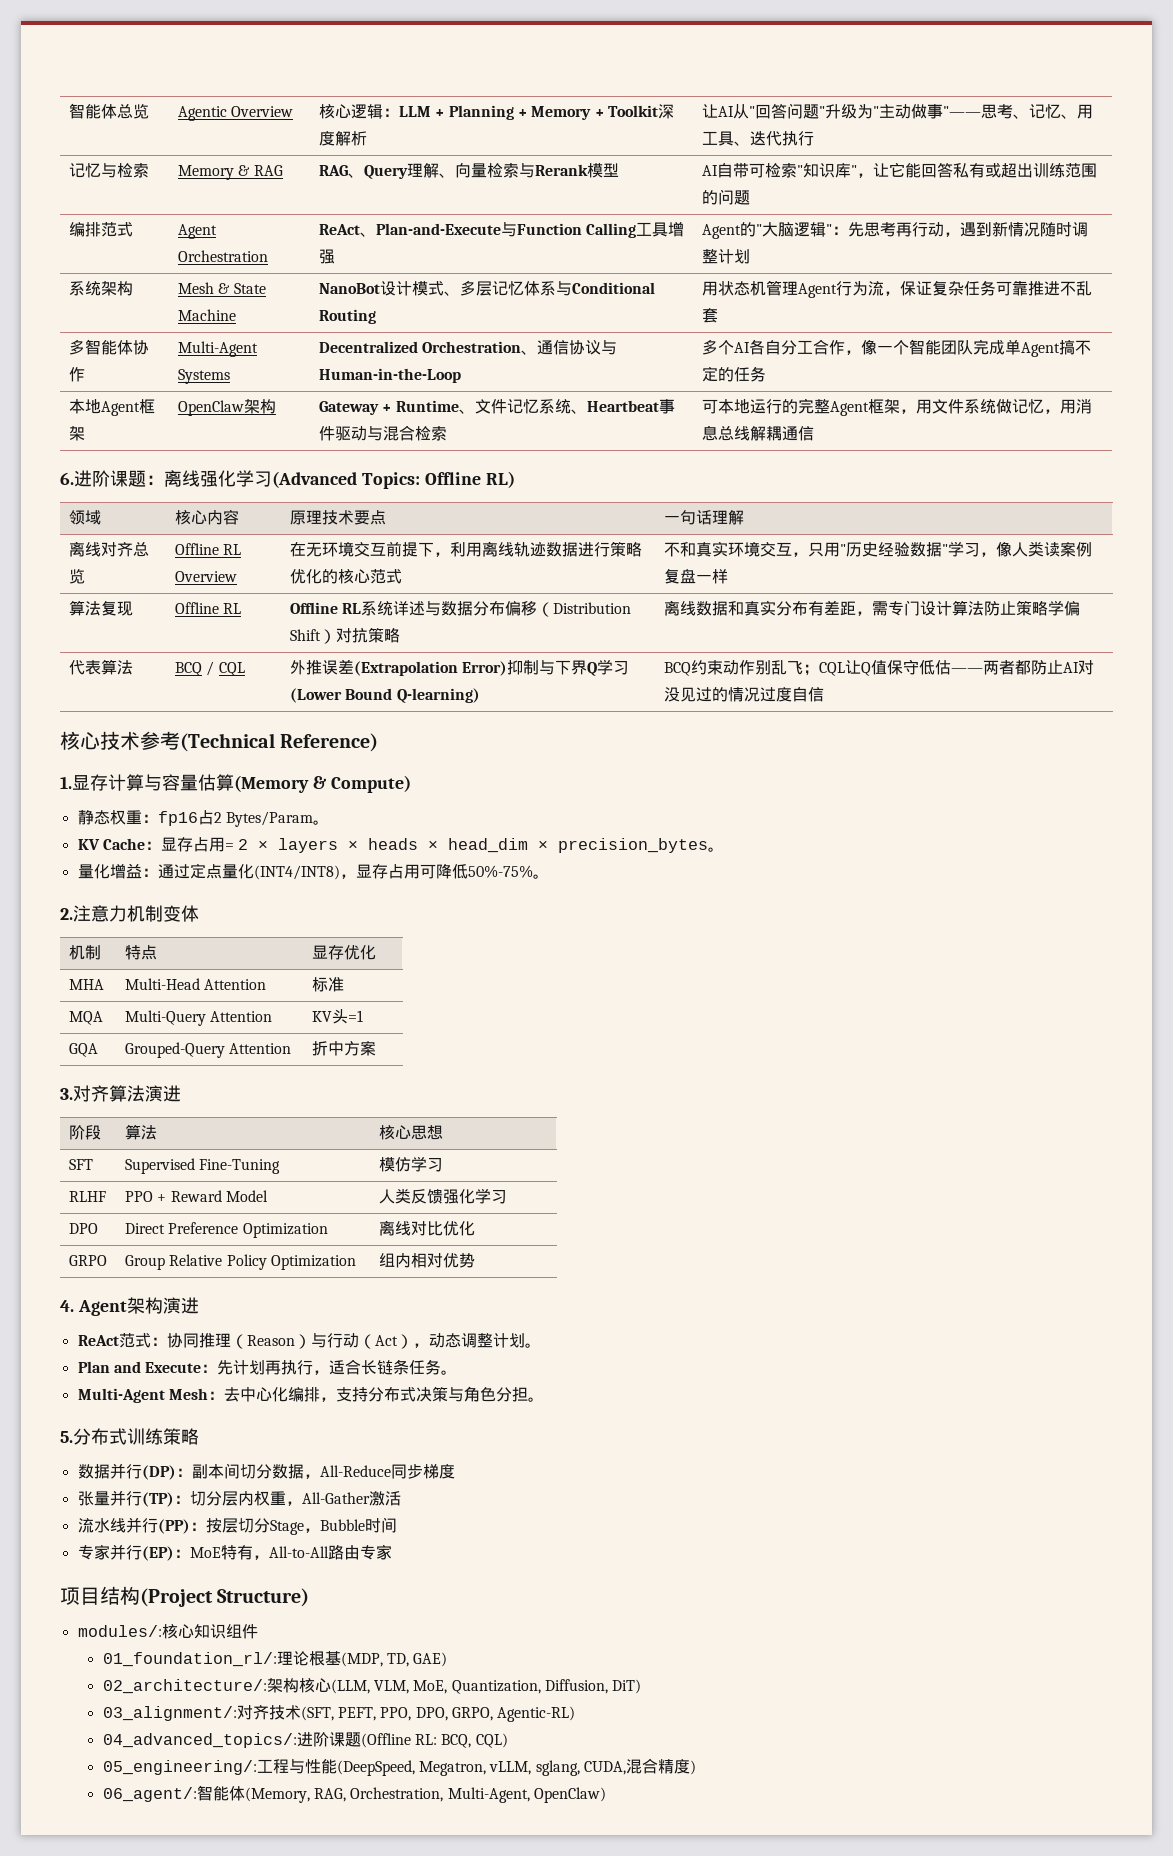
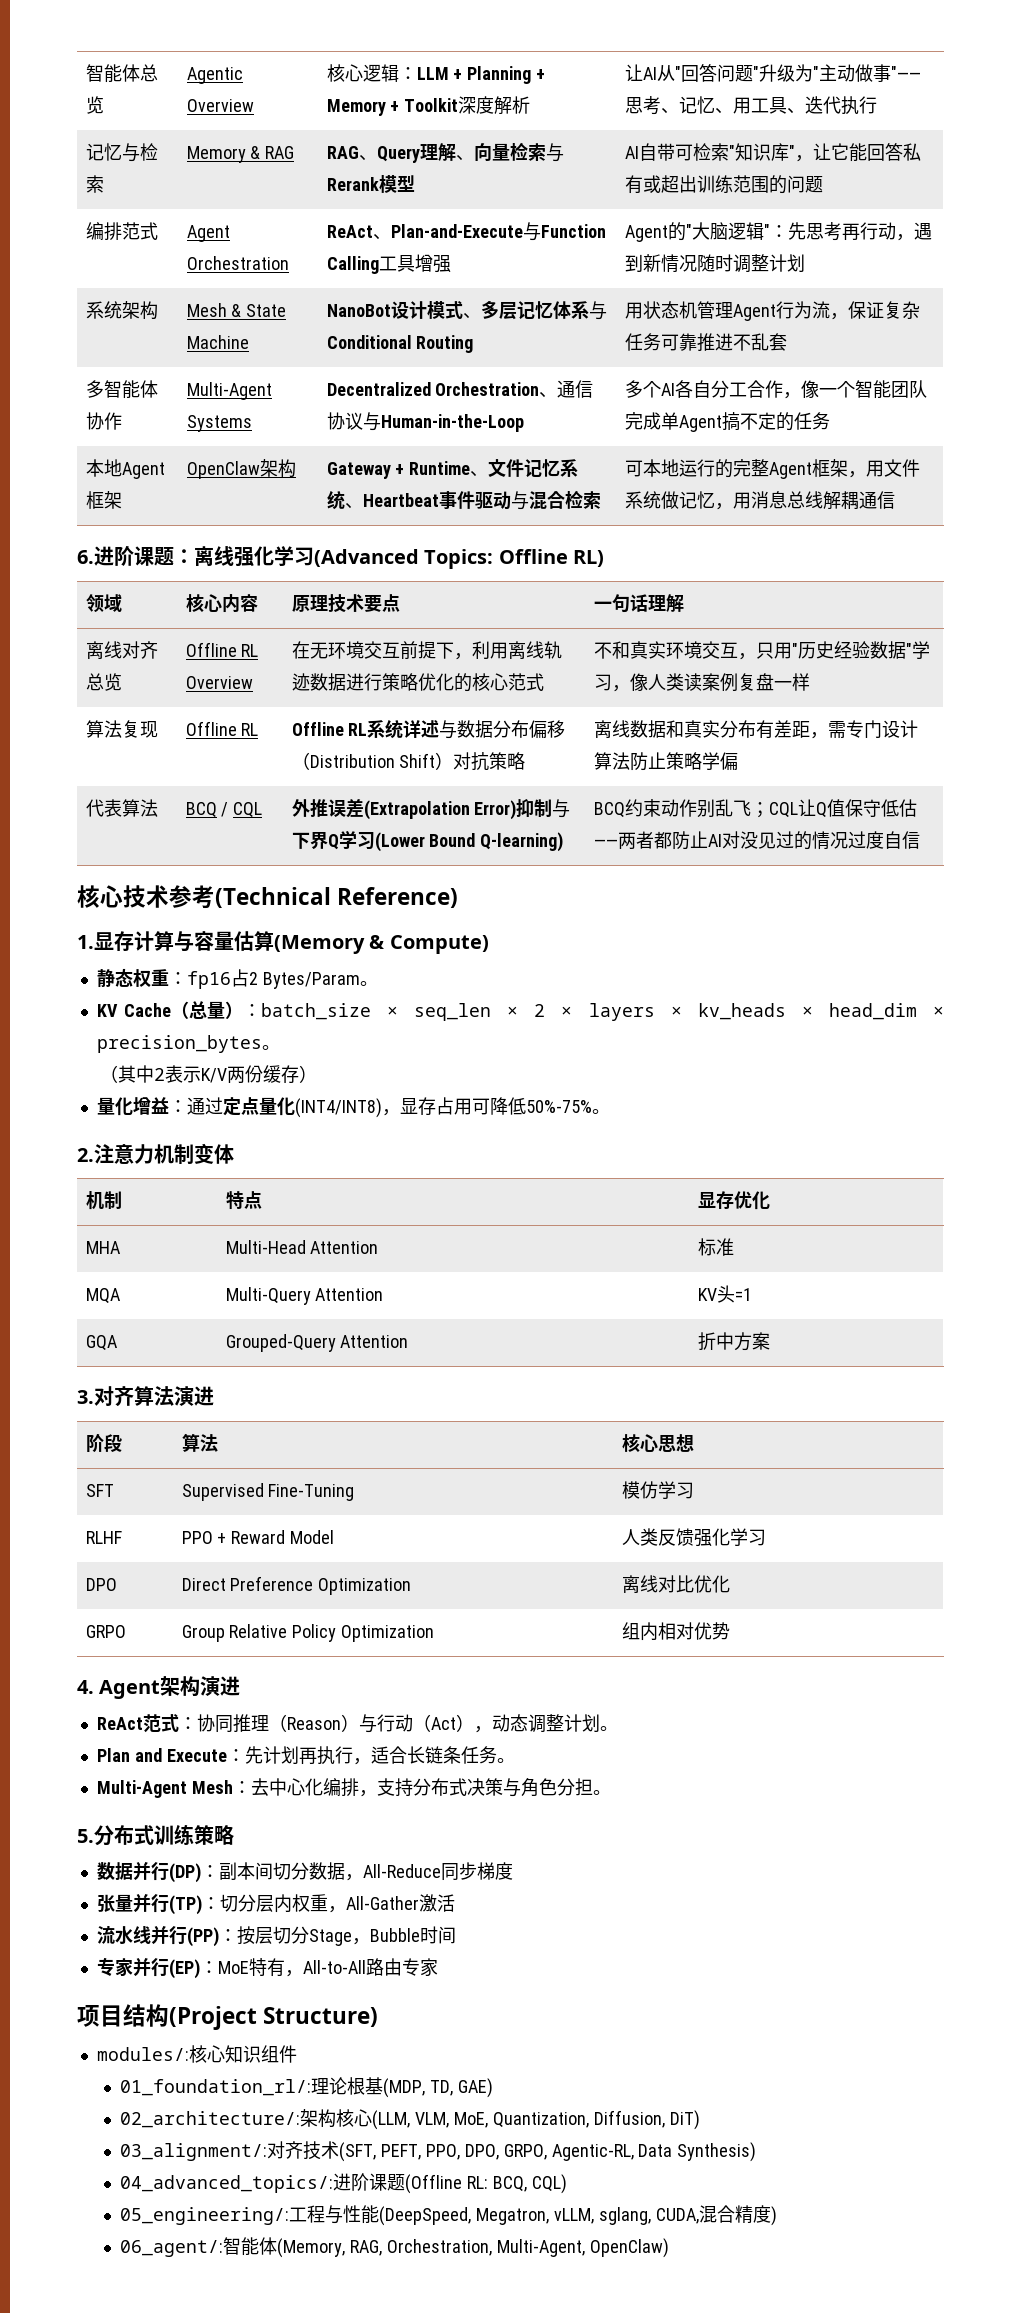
[144,837,234,852] ：显存占用= -> [170,1001,519,1021] （总量）：batch_size × seq_len ×
[368,838,419,850] heads -> [697,1003,786,1020] kv_heads
(725, 849) none -> [100,1065,318,1083] // （其中2表示K/V两份缓存）
[497,1706,576,1722] Agentic-RL) -> [551,2142,757,2162] Agentic-RL, Data Synthesis)

